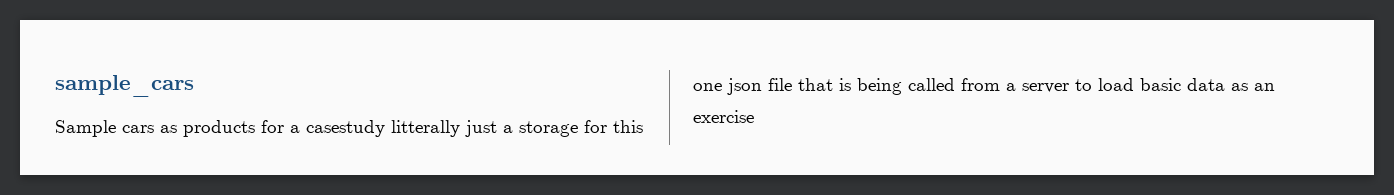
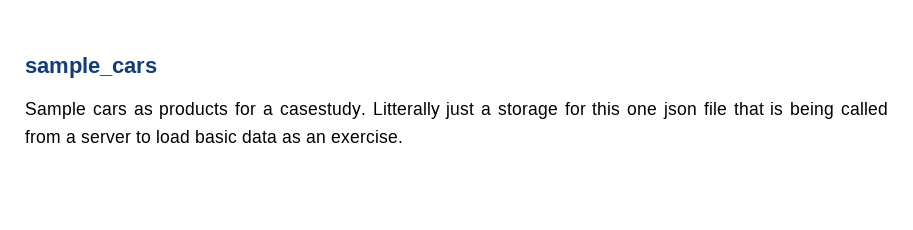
[306,120,460,137] casestudy litterally -> [279,102,440,119] casestudy. Litterally
[693,110,754,123] exercise -> [331,130,403,143] exercise.

